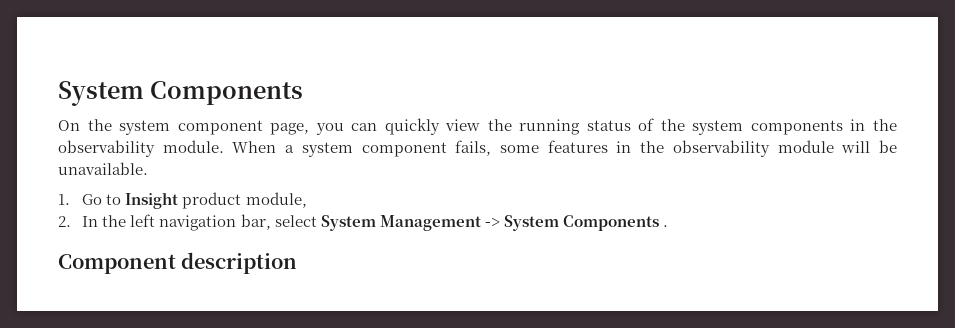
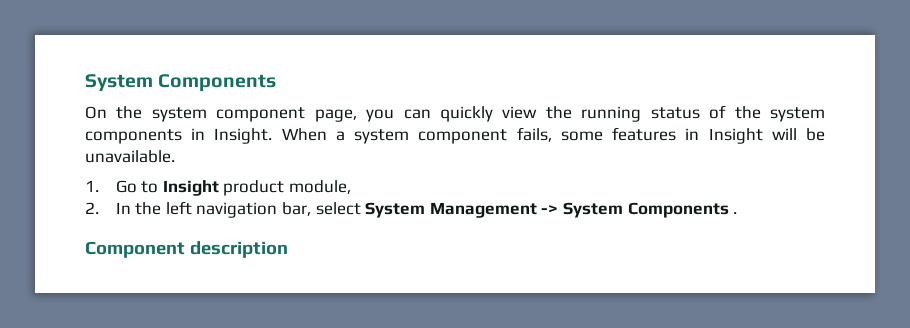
[872,119,897,131] [58,140,224,157] the observability module. -> [214,128,273,144] Insight.
[640,140,834,157] the observability module -> [708,128,763,144] Insight

